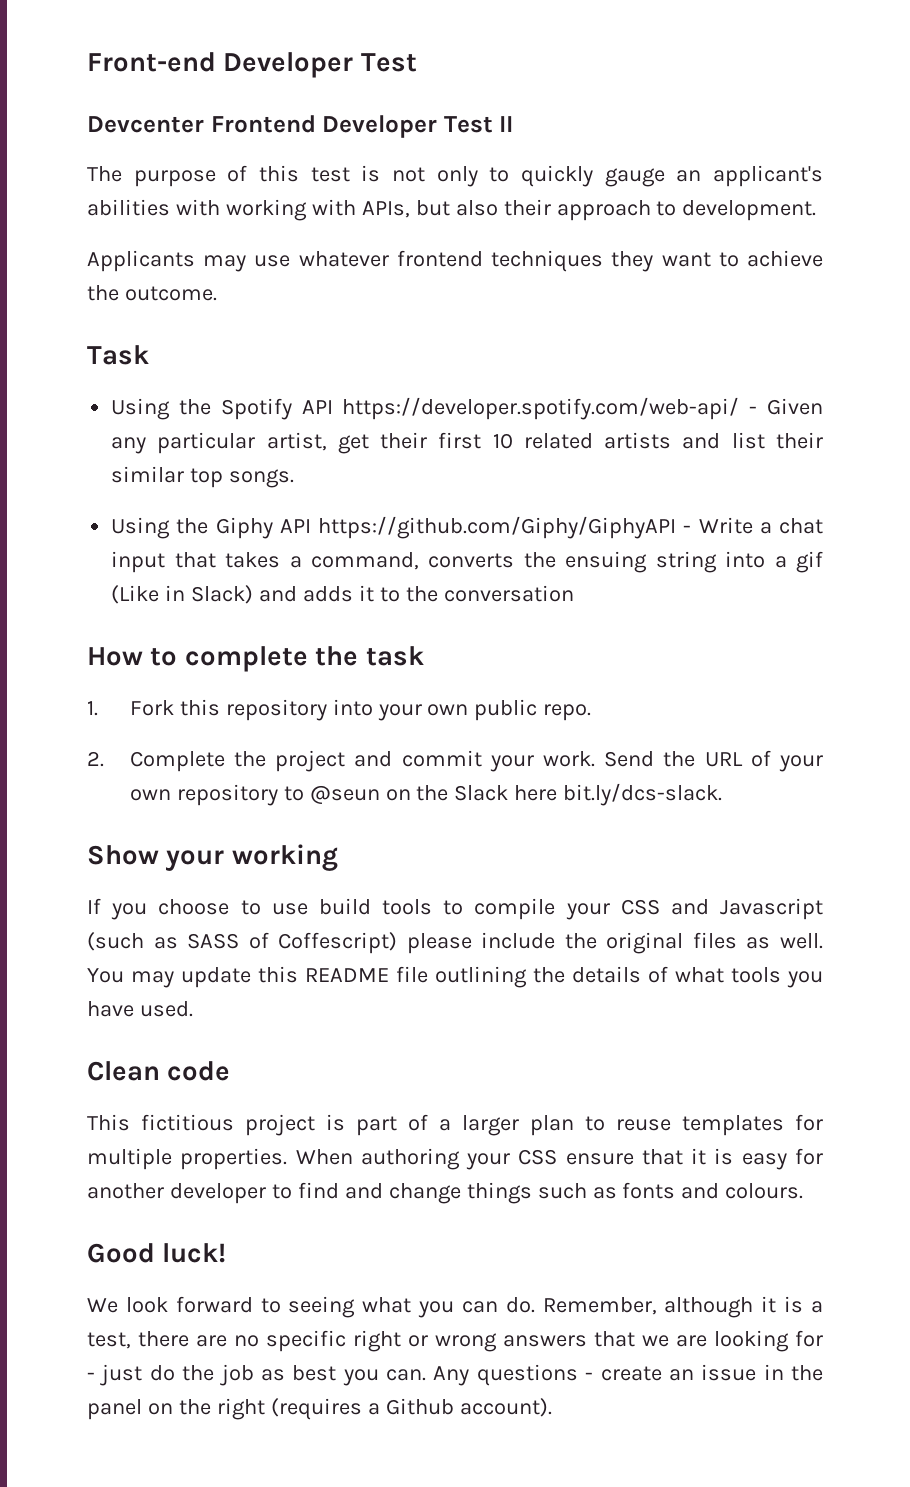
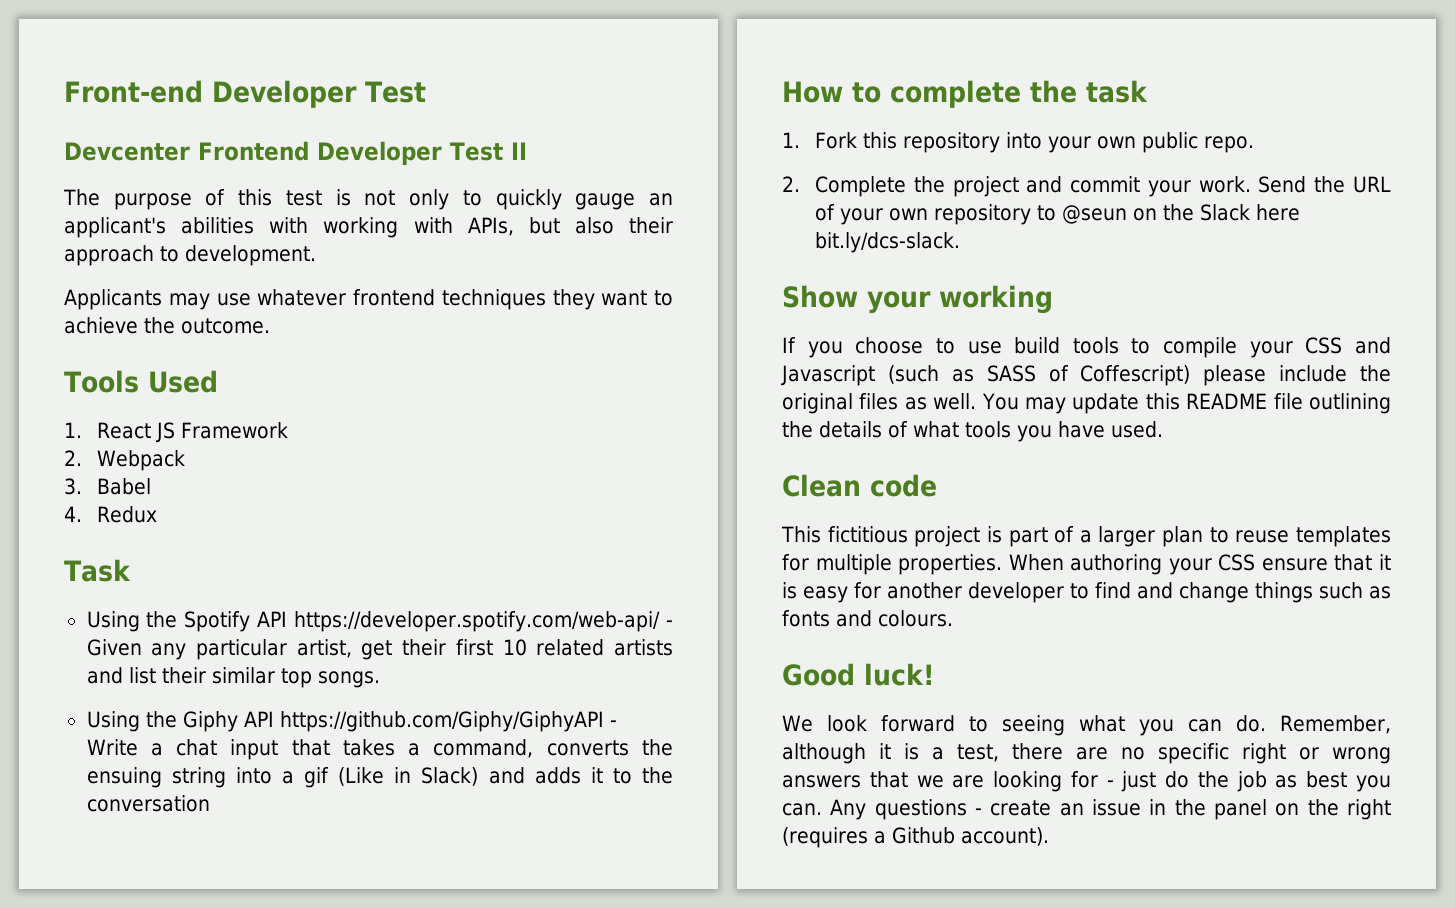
(217, 293) none -> [64,370,218,393] [64,422,289,443] [64,450,186,471] [64,478,152,495] [64,506,158,523] // Tools Used // 1. React JS Framework // 2. Webpack // 3. Babel // 4. Redux

